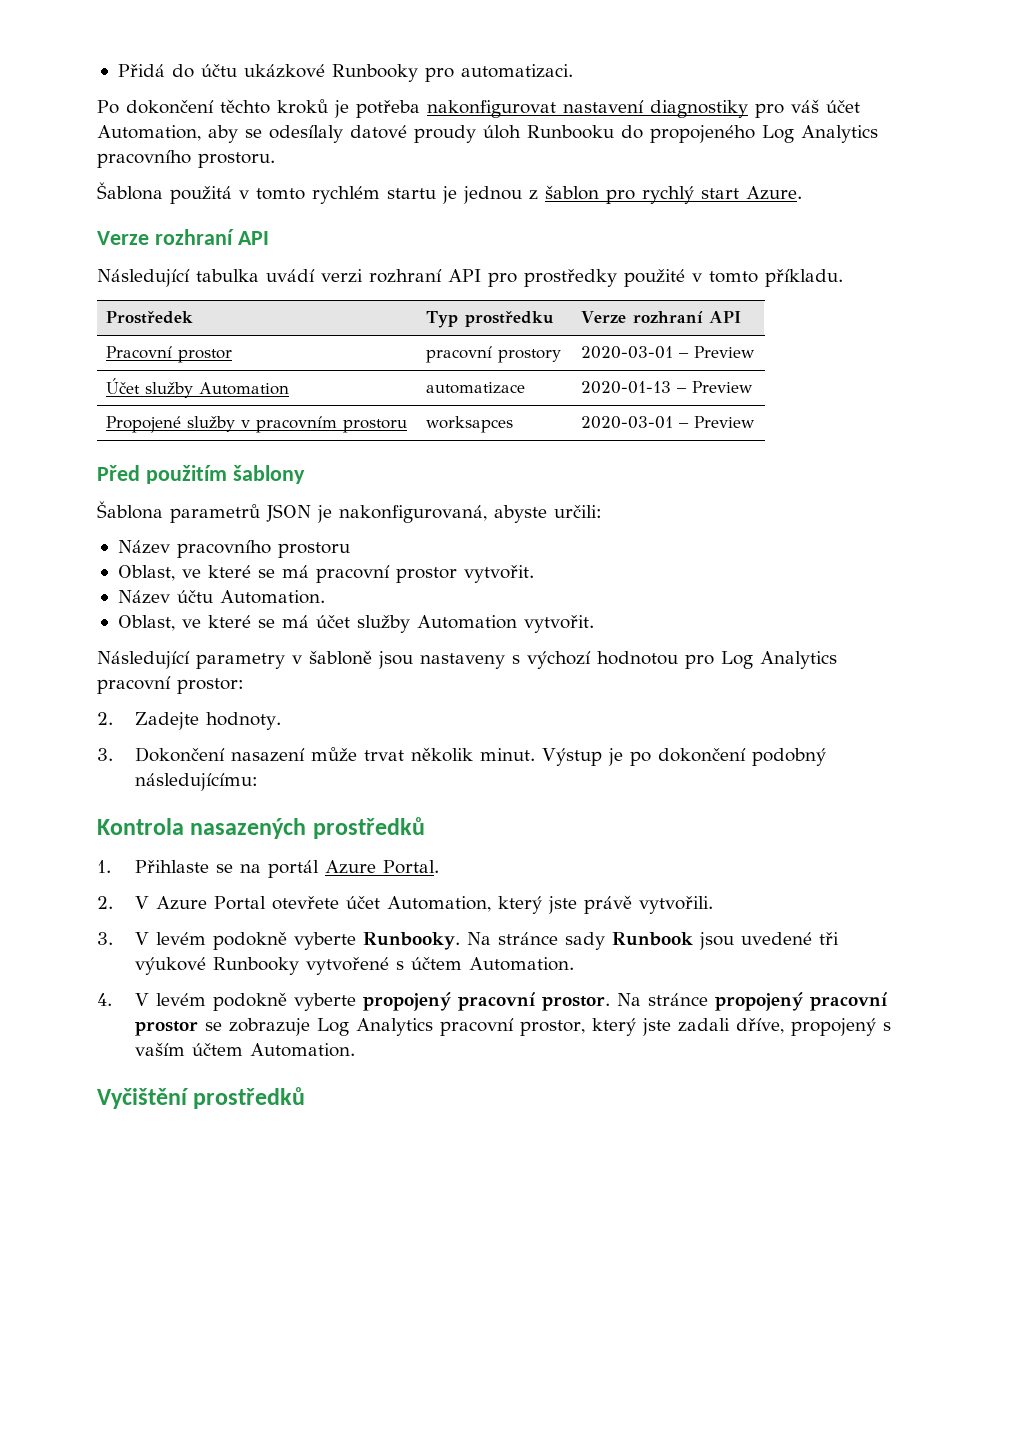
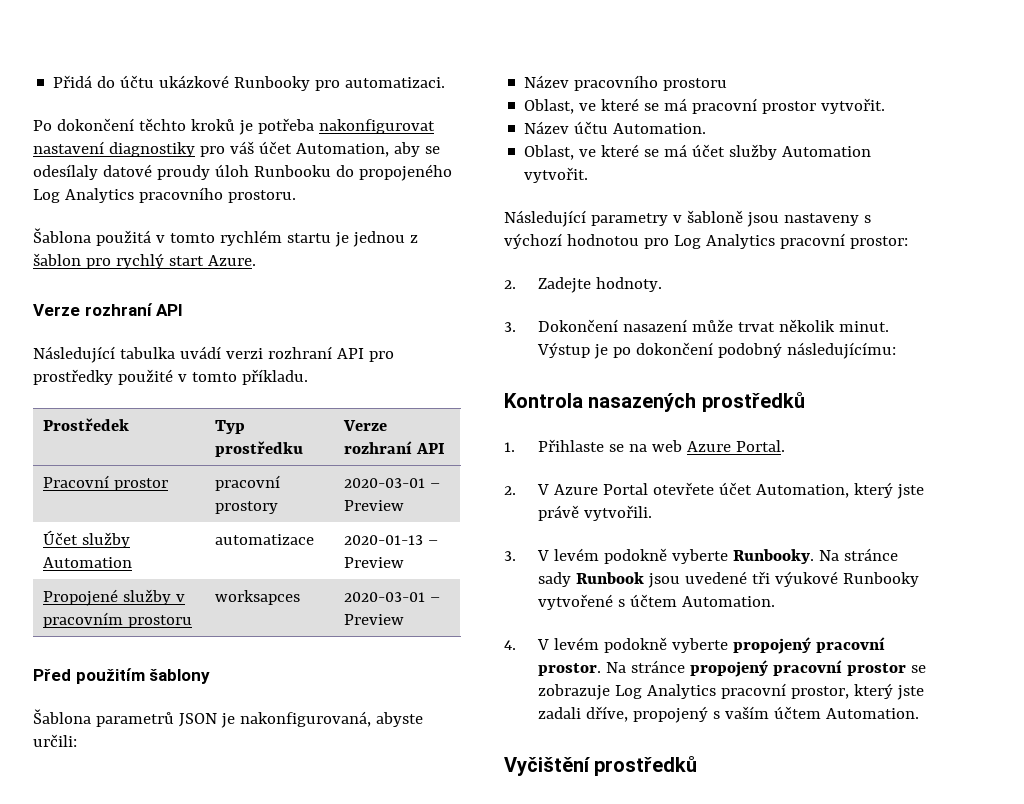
[267,860,319,878] portál -> [651,440,682,452] web

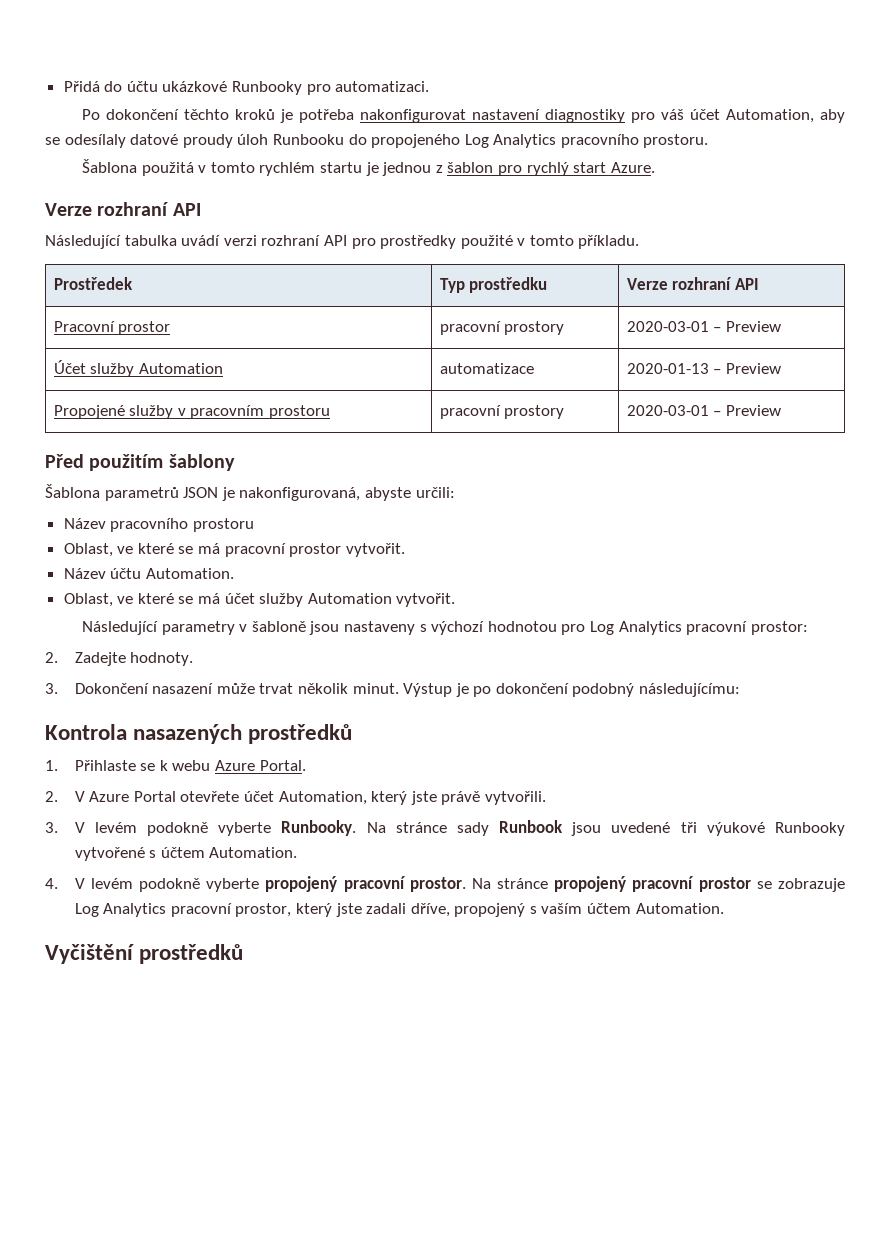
[214,590,300,605] worksapces -> [439,405,565,419] pracovní prostory
[628,440,682,452] na web -> [159,760,211,771] k webu

